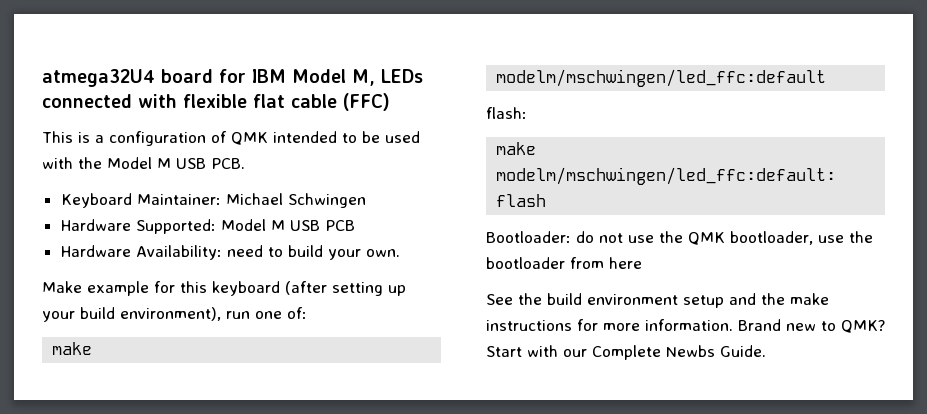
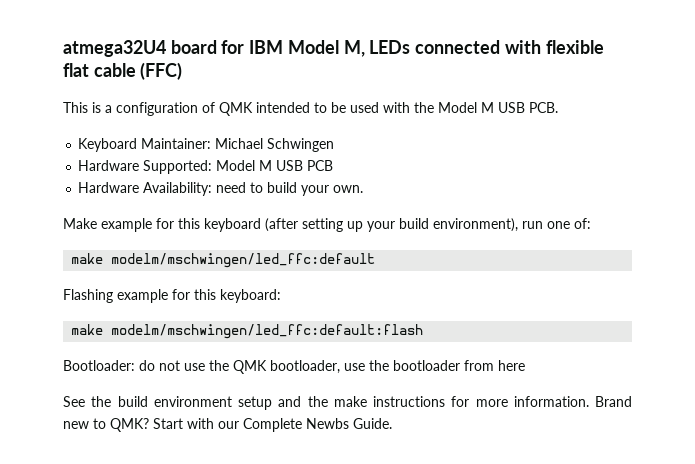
[486,107,527,119] flash: -> [63,289,281,303] Flashing example for this keyboard:

